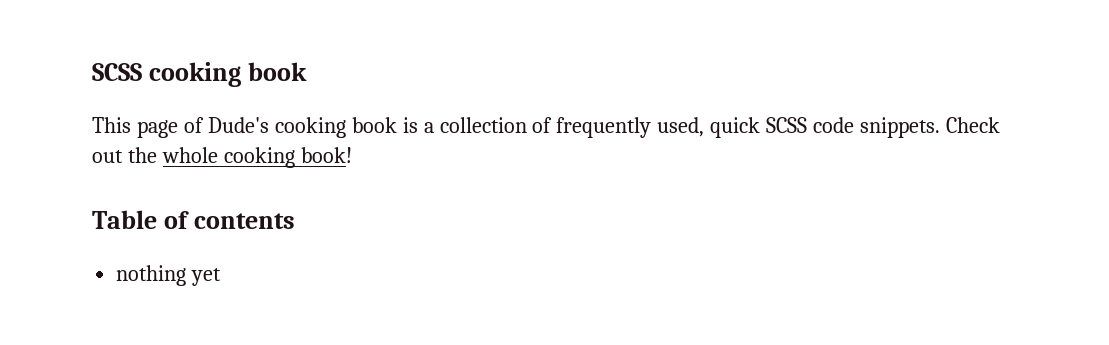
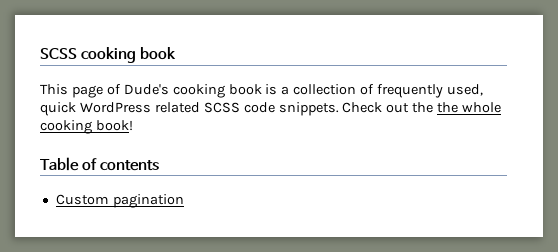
(761, 127) none -> [79,102,200,113] WordPress related
(157, 155) none -> [437,102,459,113] the
[116,265,222,286] nothing yet -> [55,194,184,208] Custom pagination

